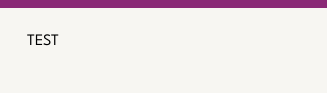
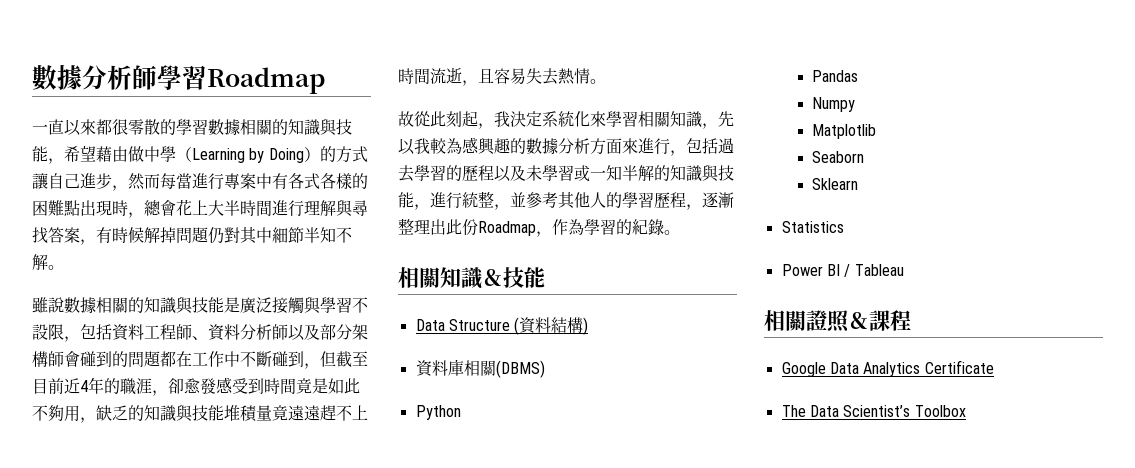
[27,34,59,46] TEST -> [32,65,325,94] [32,119,352,136] [32,145,368,164] [32,173,368,191] [32,199,368,218] [32,227,352,245] [32,254,64,270] [32,297,368,314] [32,324,368,342] [32,351,368,369] [32,377,360,396] [32,405,368,423] [398,67,606,86] [398,111,734,129] [398,137,734,156] [398,165,734,182] [398,191,734,210] [398,218,680,237] [398,267,545,289] [415,317,589,335] [415,359,545,378] [415,405,461,420] [812,70,859,82] [812,97,856,112] [812,124,877,139] [812,151,865,163] [812,178,859,190] [781,221,844,233] [781,264,904,277] [764,310,911,333] [781,360,994,377] [781,405,966,417] 數據分析師學習Roadmap // 一直以來都很零散的學習數據相關的知識與技能，希望藉由做中學（Learning by Doing）的方式讓自己進步，然而每當進行專案中有各式各樣的困難點出現時，總會花上大半時間進行理解與尋找答案，有時候解掉問題仍對其中細節半知不解。 // 雖說數據相關的知識與技能是廣泛接觸與學習不設限，包括資料工程師、資料分析師以及部分架構師會碰到的問題都在工作中不斷碰到，但截至目前近4年的職涯，卻愈發感受到時間竟是如此不夠用，缺乏的知識與技能堆積量竟遠遠趕不上時間流逝，且容易失去熱情。 // 故從此刻起，我決定系統化來學習相關知識，先以我較為感興趣的數據分析方面來進行，包括過去學習的歷程以及未學習或一知半解的知識與技能，進行統整，並參考其他人的學習歷程，逐漸整理出此份Roadmap，作為學習的紀錄。 // 相關知識＆技能 // Data Structure (資料結構) // 資料庫相關(DBMS) // Python // Pandas // Numpy // Matplotlib // Seaborn // Sklearn // Statistics // Power BI / Tableau // 相關證照＆課程 // Google Data Analytics Certificate // The Data Scientist’s Toolbox

